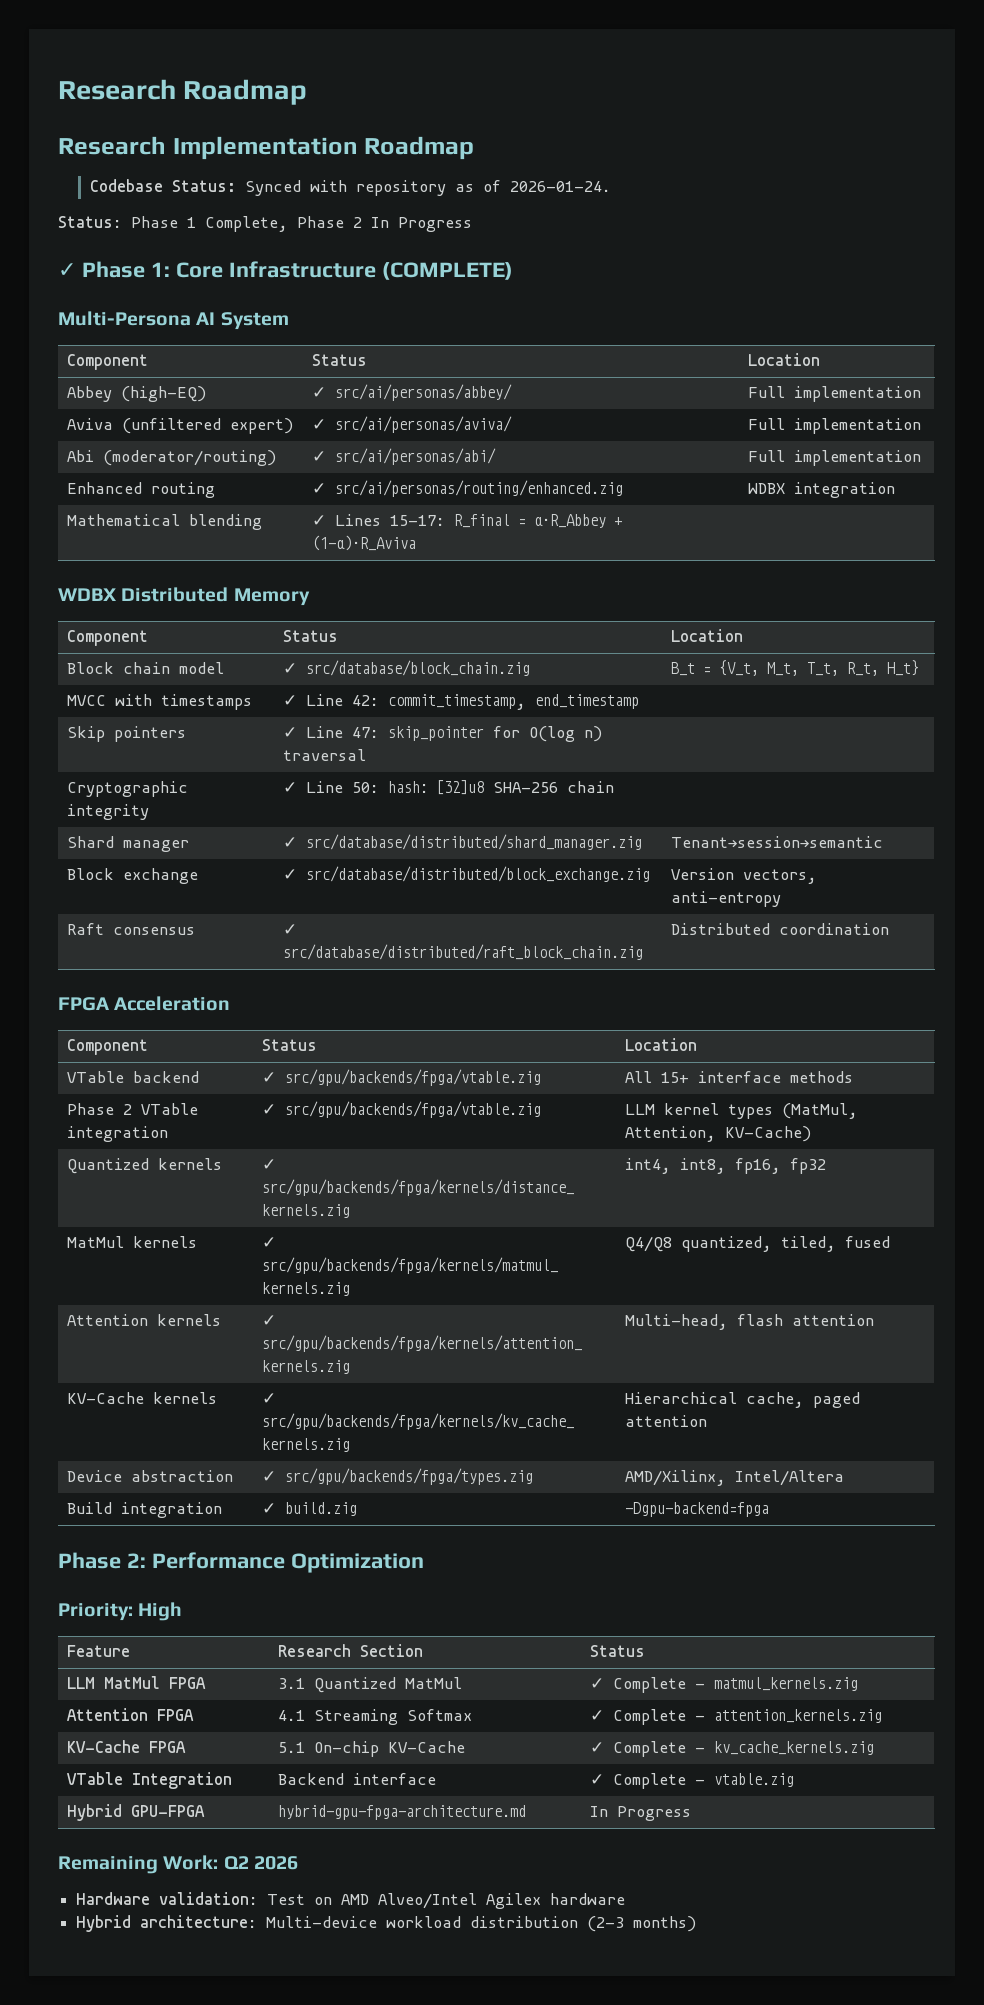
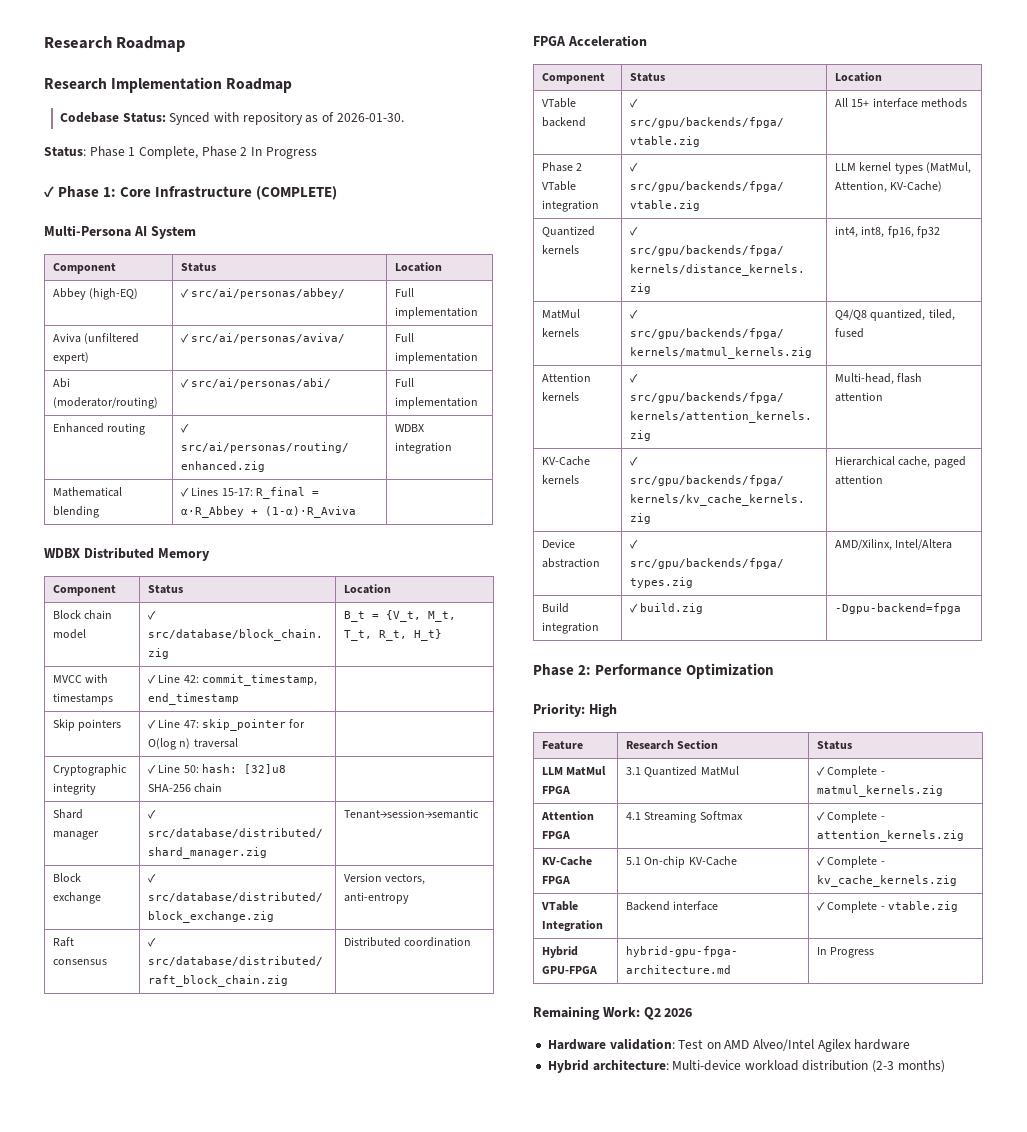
[510,181,612,192] 2026-01-24. -> [336,113,404,122] 2026-01-30.

